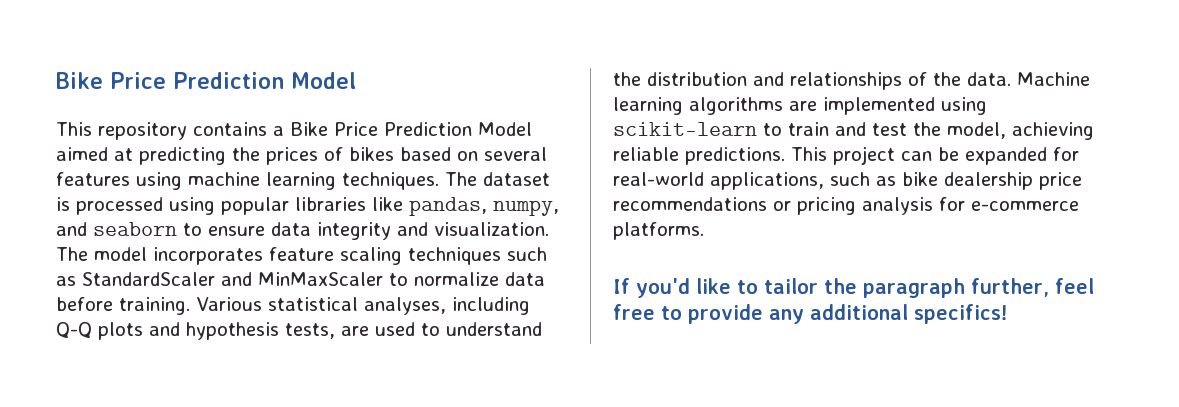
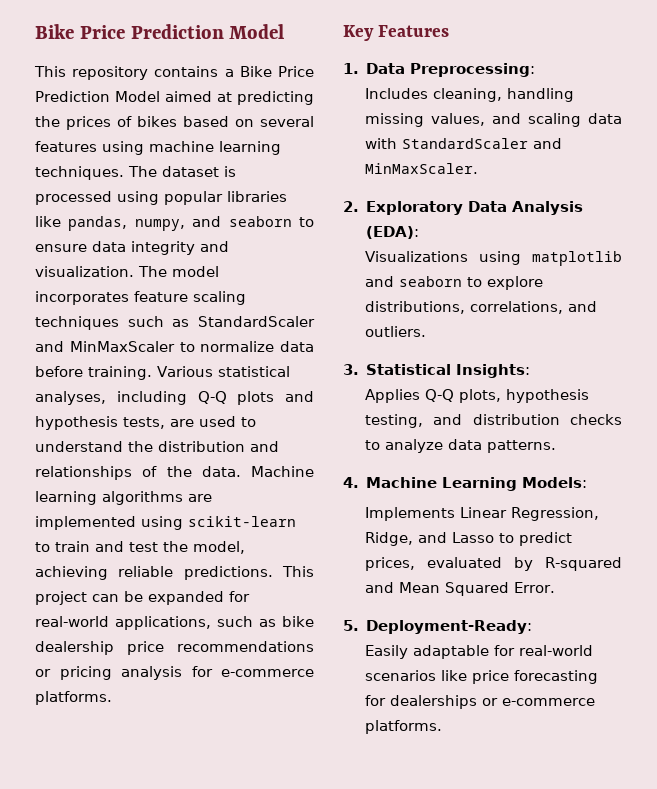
[613,278,1094,298] [613,304,1008,324] If you'd like to tailor the paragraph further, feel free to provide any additional specifics! -> [343,25,450,41] [343,63,536,77] [364,88,574,102] [364,113,622,127] [364,138,562,149] [364,163,478,174] [343,201,584,215] [366,226,420,239] [364,251,622,266] [364,276,543,290] [364,301,597,314] [364,326,426,337] [343,364,531,378] [364,389,589,403] [364,414,622,428] [364,439,556,453] [343,477,588,491] [364,507,599,521] [364,532,572,546] [364,557,622,571] [364,582,555,596] [343,620,533,634] [364,645,593,659] [364,670,598,684] [364,695,595,709] [364,720,442,734] Key Features // 1. Data Preprocessing: // Includes cleaning, handling missing values, and scaling data with StandardScaler and MinMaxScaler. // 2. Exploratory Data Analysis (EDA): // Visualizations using matplotlib and seaborn to explore distributions, correlations, and outliers. // 3. Statistical Insights: // Applies Q-Q plots, hypothesis testing, and distribution checks to analyze data patterns. // 4. Machine Learning Models: // Implements Linear Regression, Ridge, and Lasso to predict prices, evaluated by R-squared and Mean Squared Error. // 5. Deployment-Ready: // Easily adaptable for real-world scenarios like price forecasting for dealerships or e-commerce platforms.

